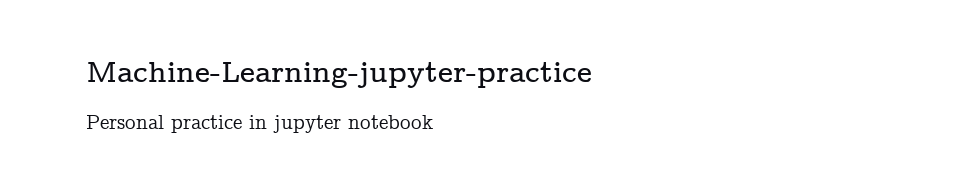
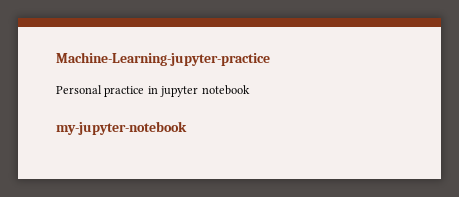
(433, 122) none -> [56,121,187,135] // my-jupyter-notebook

